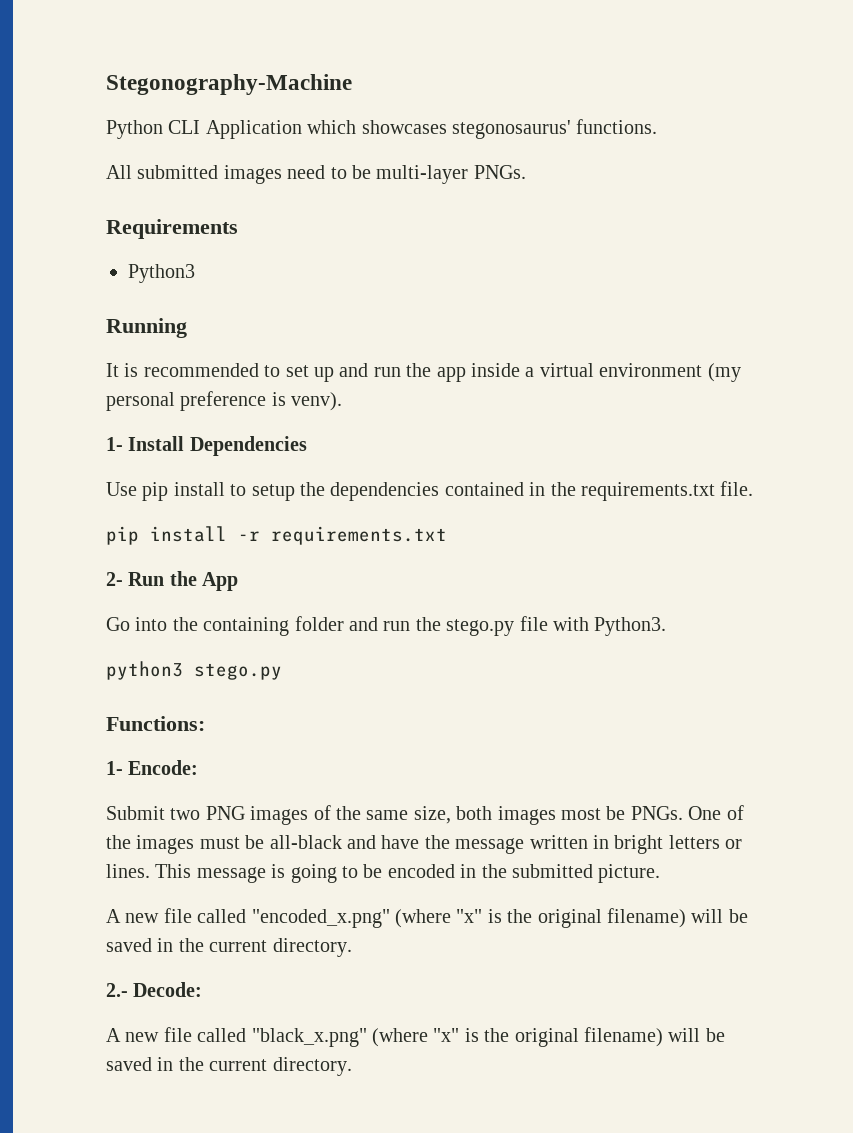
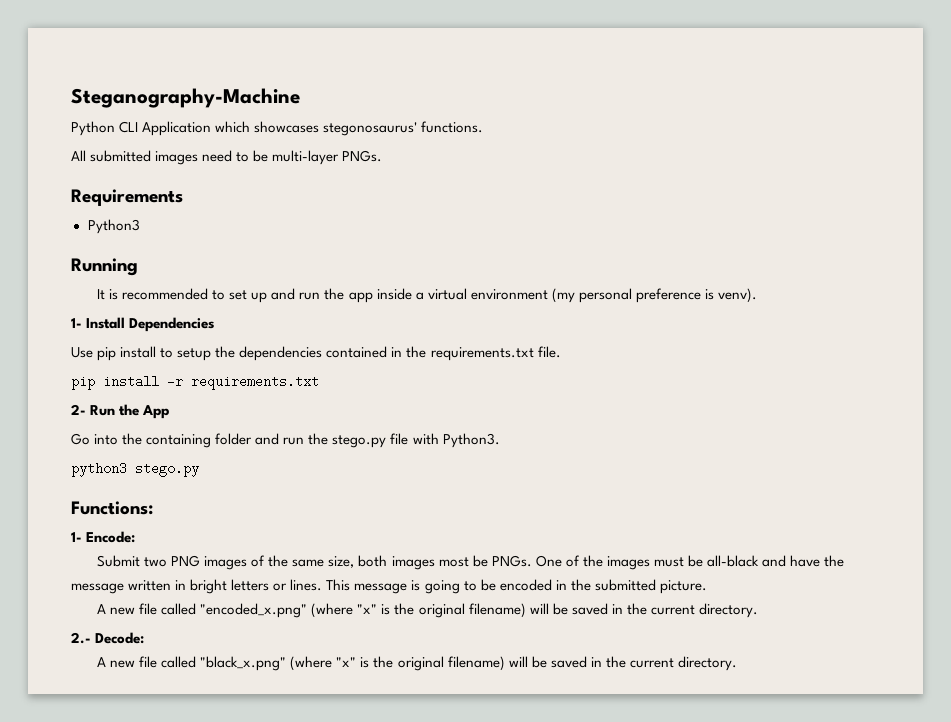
[106,74,352,95] Stegonography-Machine -> [71,88,300,108] Steganography-Machine

